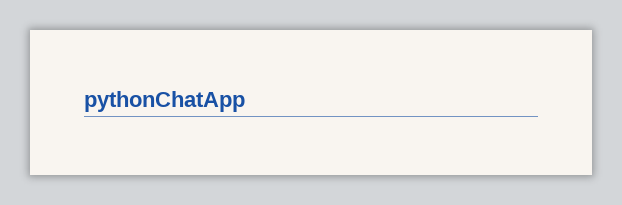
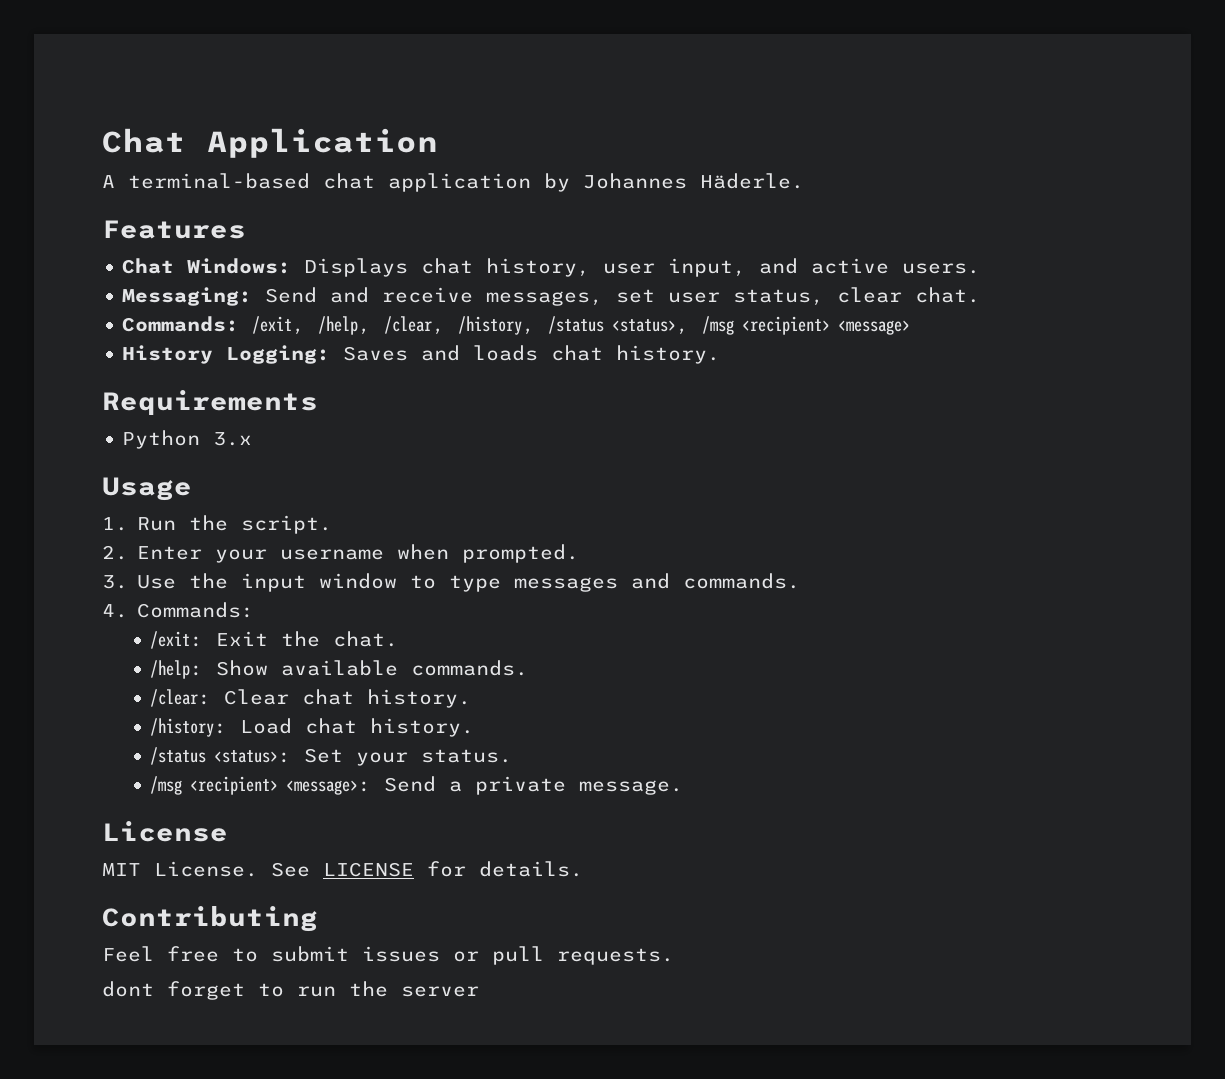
[84,91,245,112] pythonChatApp -> [102,128,438,158] [102,173,804,192] [102,220,246,239] [122,258,981,277] [122,287,981,306] [122,316,911,335] [122,345,721,364] [102,390,318,415] [122,430,253,449] [102,477,192,501] [102,515,333,534] [102,544,580,563] [102,573,801,592] [102,602,255,618] [150,631,399,649] [150,660,529,679] [150,689,472,708] [150,718,475,737] [150,747,513,766] [150,776,684,795] [102,821,228,842] [102,861,583,877] [102,906,318,932] [102,946,674,965] [102,981,479,1000] Chat Application // A terminal-based chat application by Johannes Häderle. // Features // Chat Windows: Displays chat history, user input, and active users. // Messaging: Send and receive messages, set user status, clear chat. // Commands: /exit, /help, /clear, /history, /status <status>, /msg <recipient> <message> // History Logging: Saves and loads chat history. // Requirements // Python 3.x // Usage // 1. Run the script. // 2. Enter your username when prompted. // 3. Use the input window to type messages and commands. // 4. Commands: // /exit: Exit the chat. // /help: Show available commands. // /clear: Clear chat history. // /history: Load chat history. // /status <status>: Set your status. // /msg <recipient> <message>: Send a private message. // License // MIT License. See LICENSE for details. // Contributing // Feel free to submit issues or pull requests. // dont forget to run the server

